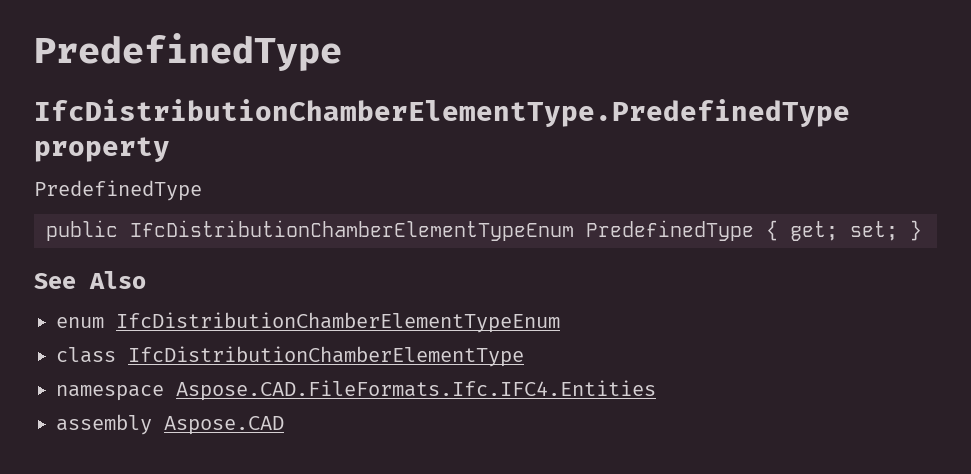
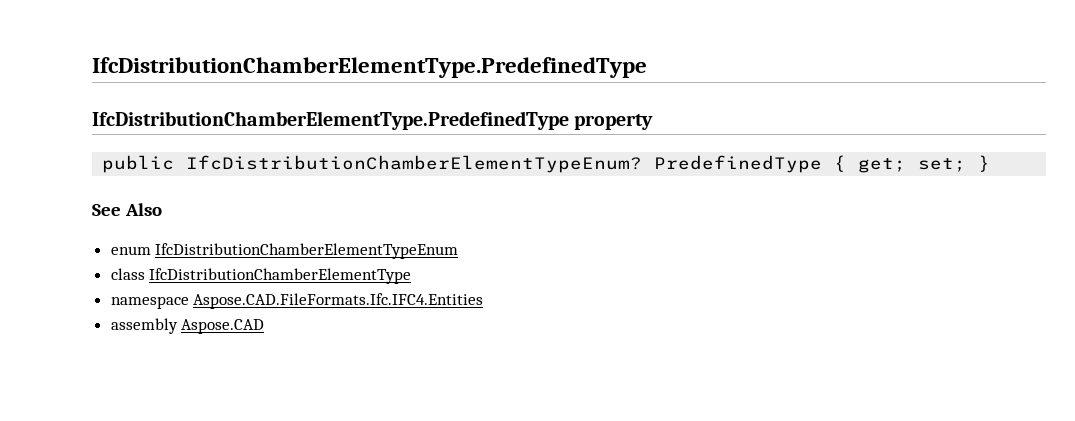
[34,33,342,71] PredefinedType -> [92,57,647,78] IfcDistributionChamberElementType.PredefinedType
[34,180,202,201] // PredefinedType -> (654, 122) none
[130,220,574,241] IfcDistributionChamberElementTypeEnum -> [186,155,643,173] IfcDistributionChamberElementTypeEnum?

